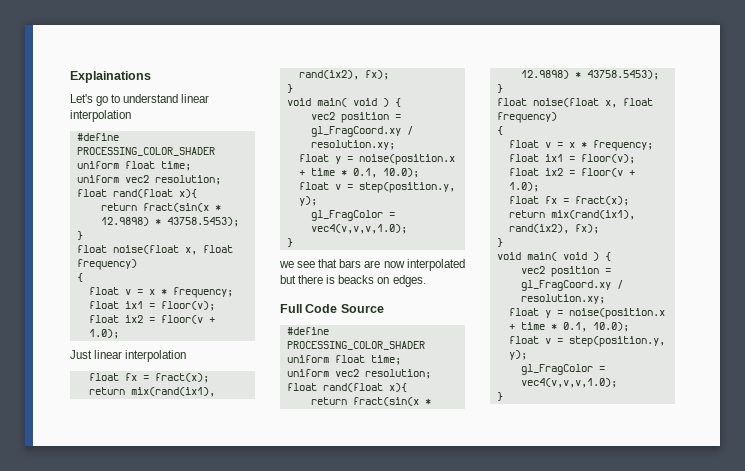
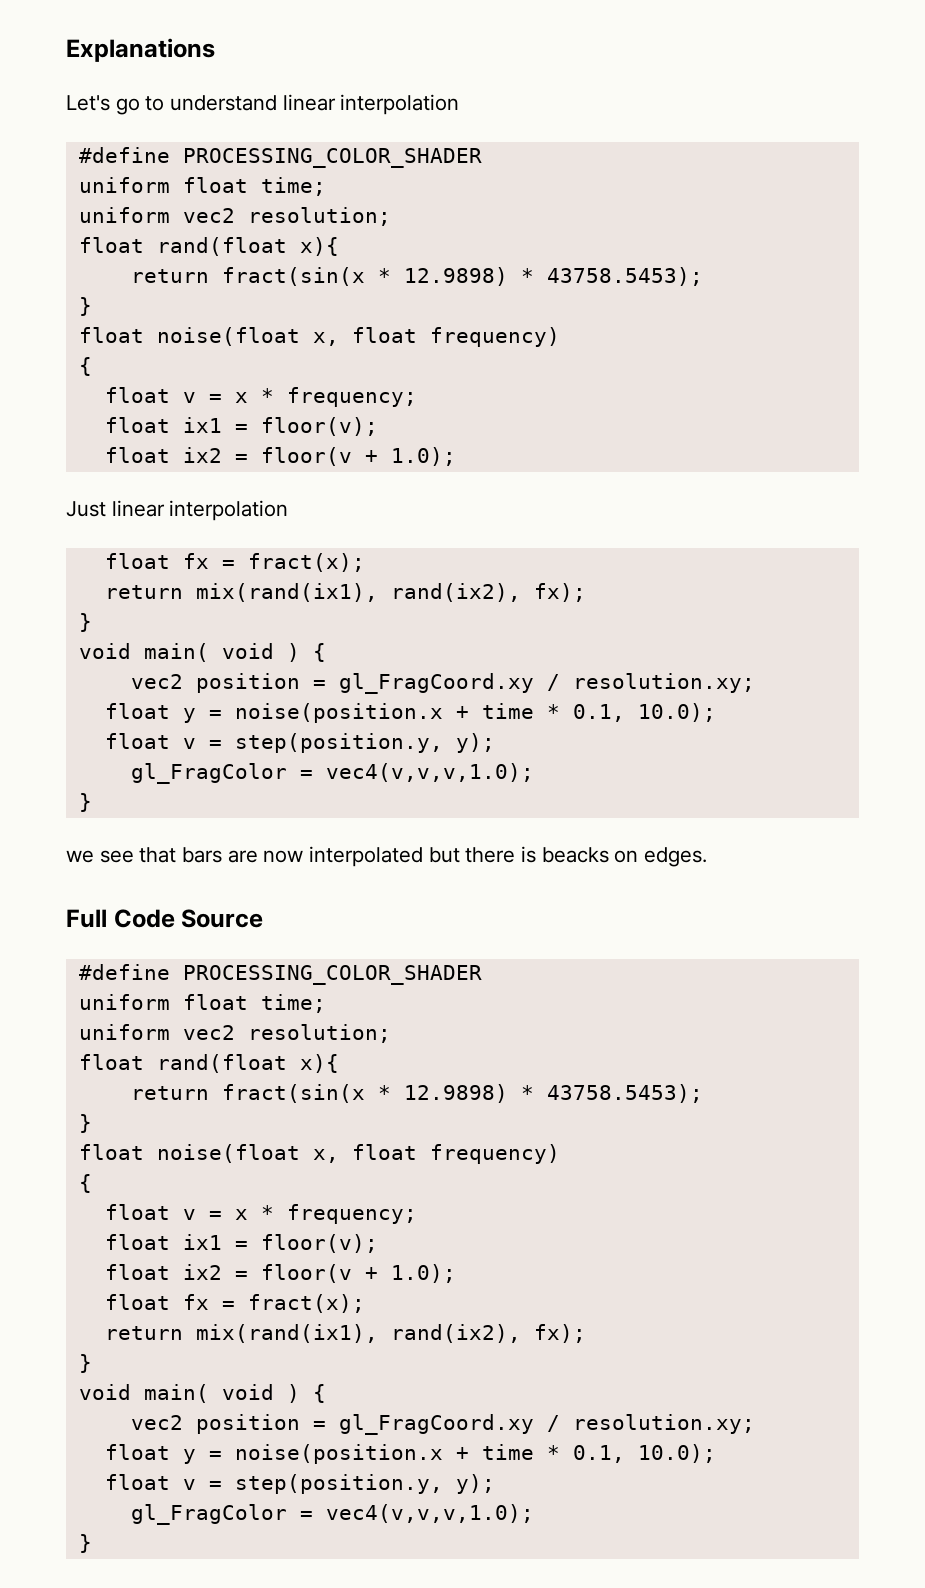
[70,71,151,83] Explainations -> [66,38,215,62] Explanations

